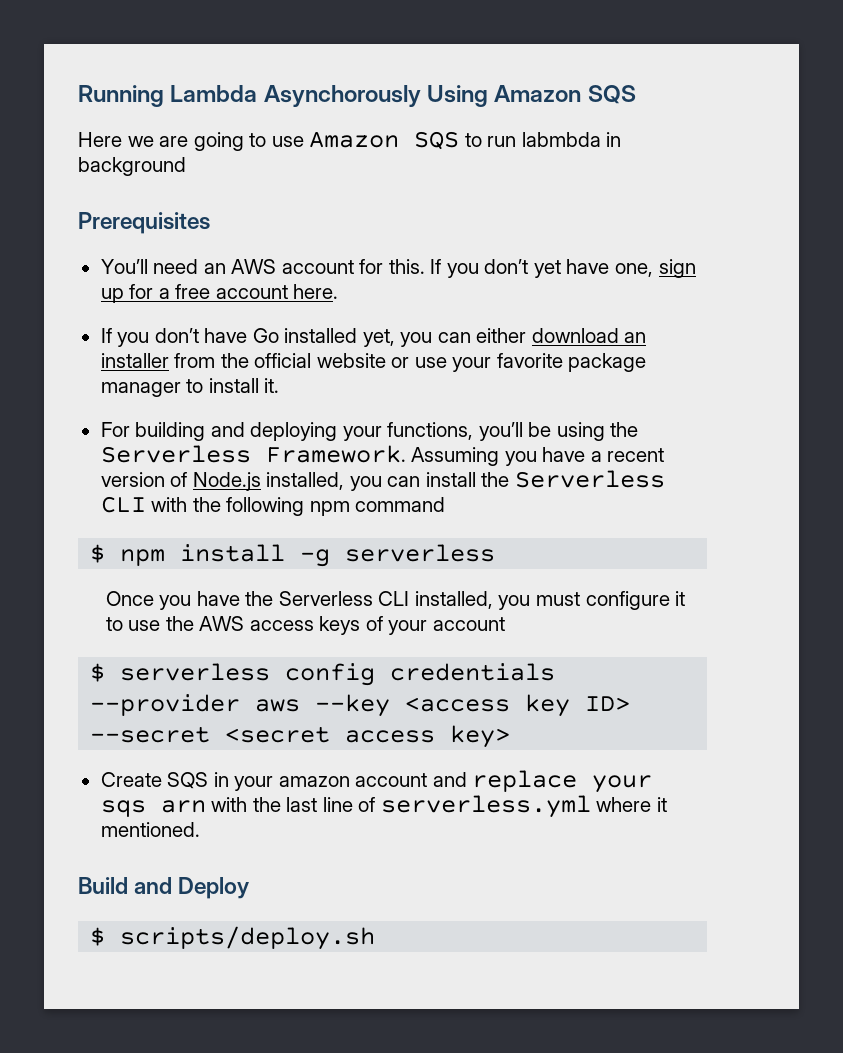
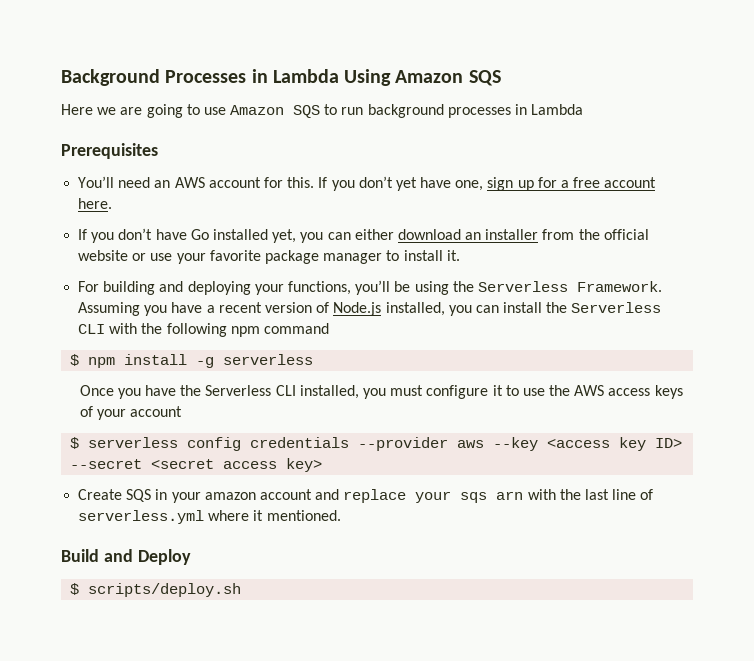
[78,85,421,107] Running Lambda Asynchorously -> [61,69,339,86] Background Processes in Lambda
[521,132,622,147] [78,157,186,176] labmbda in background -> [367,104,584,118] background processes in Lambda

